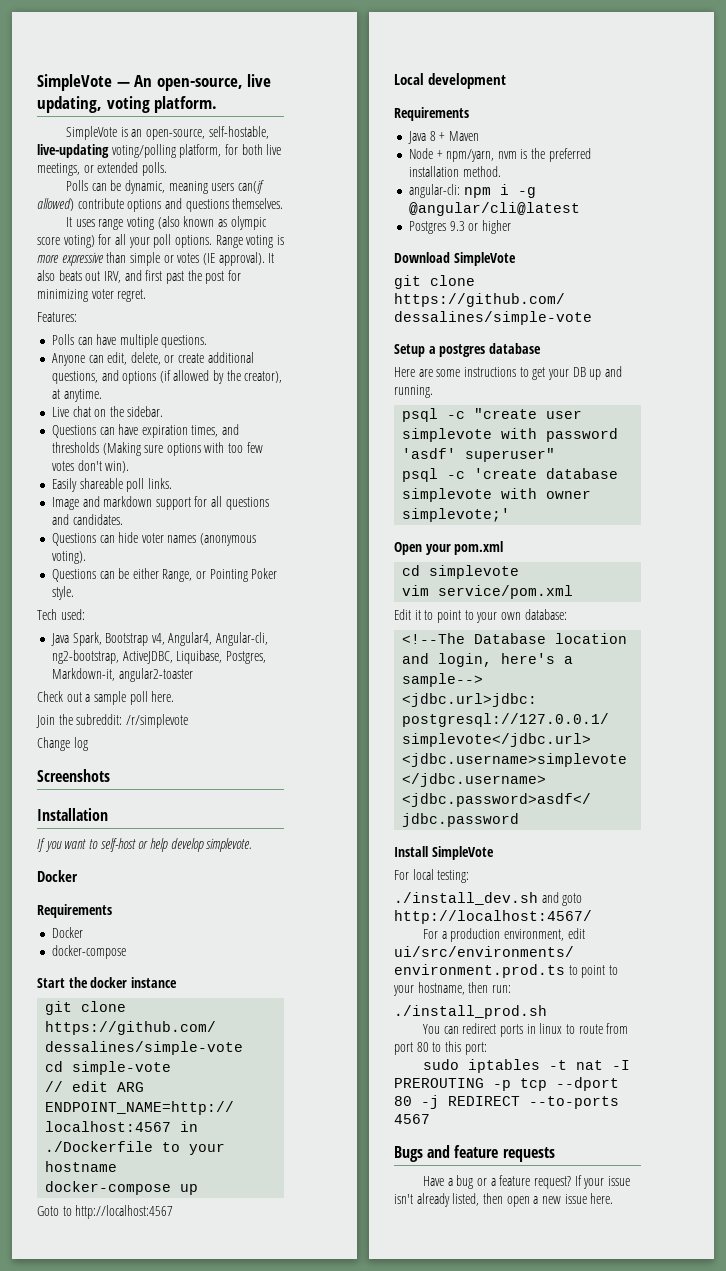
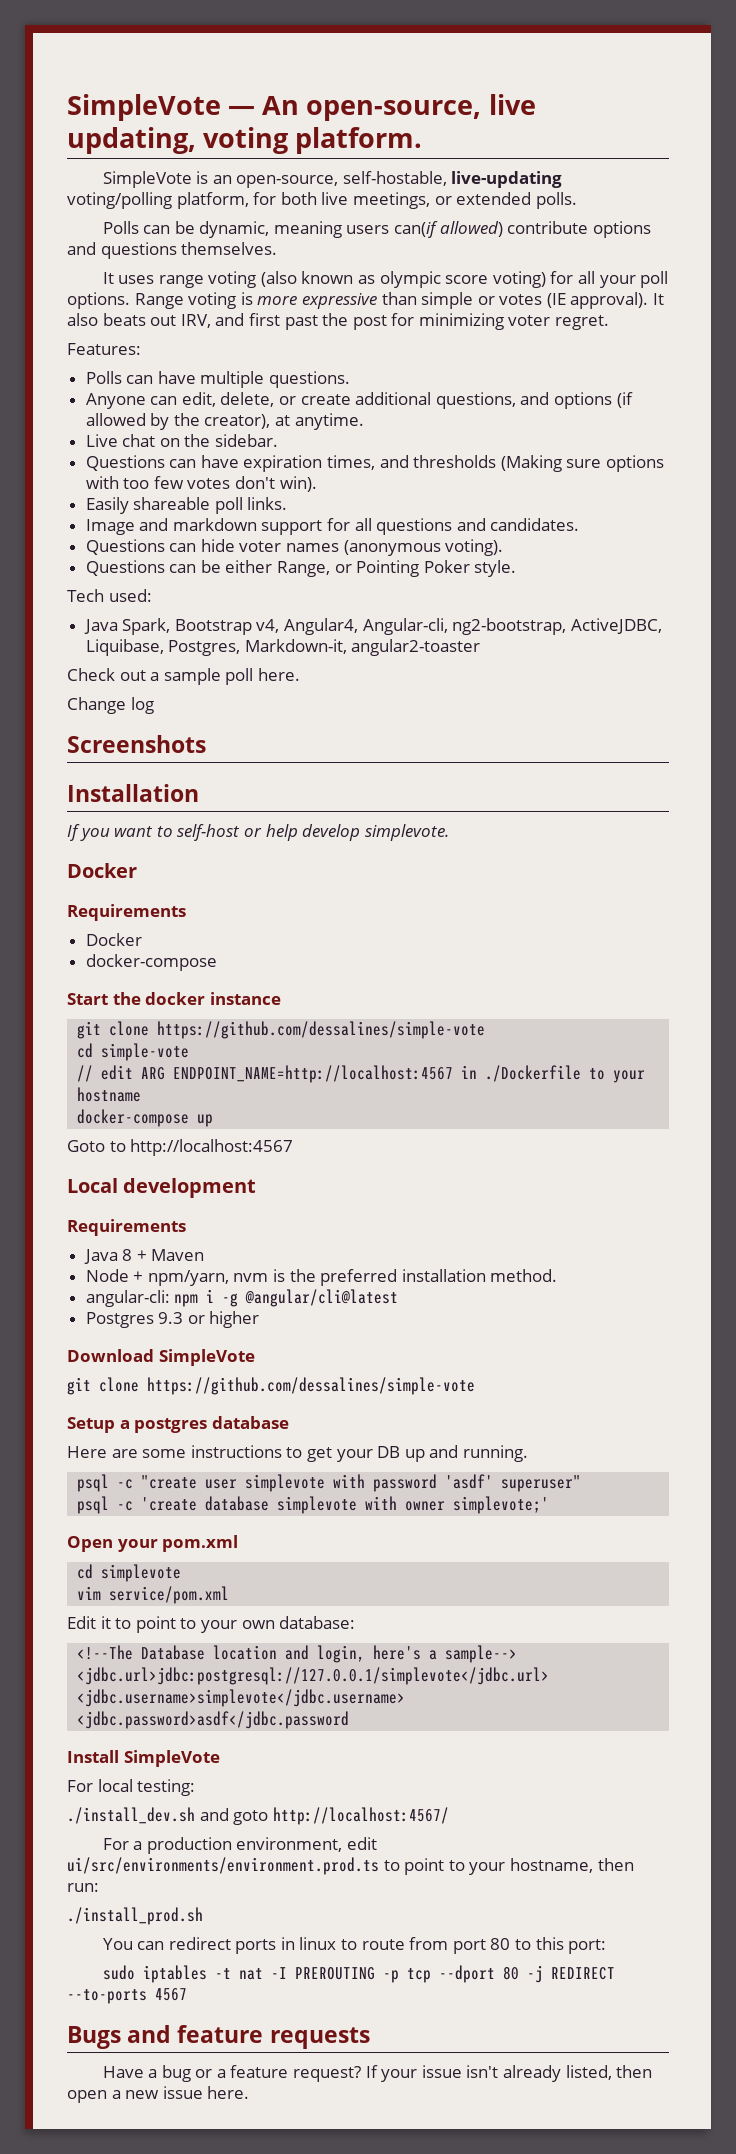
[36,714,188,728] // Join the subreddit: /r/simplevote -> (300, 674) none

